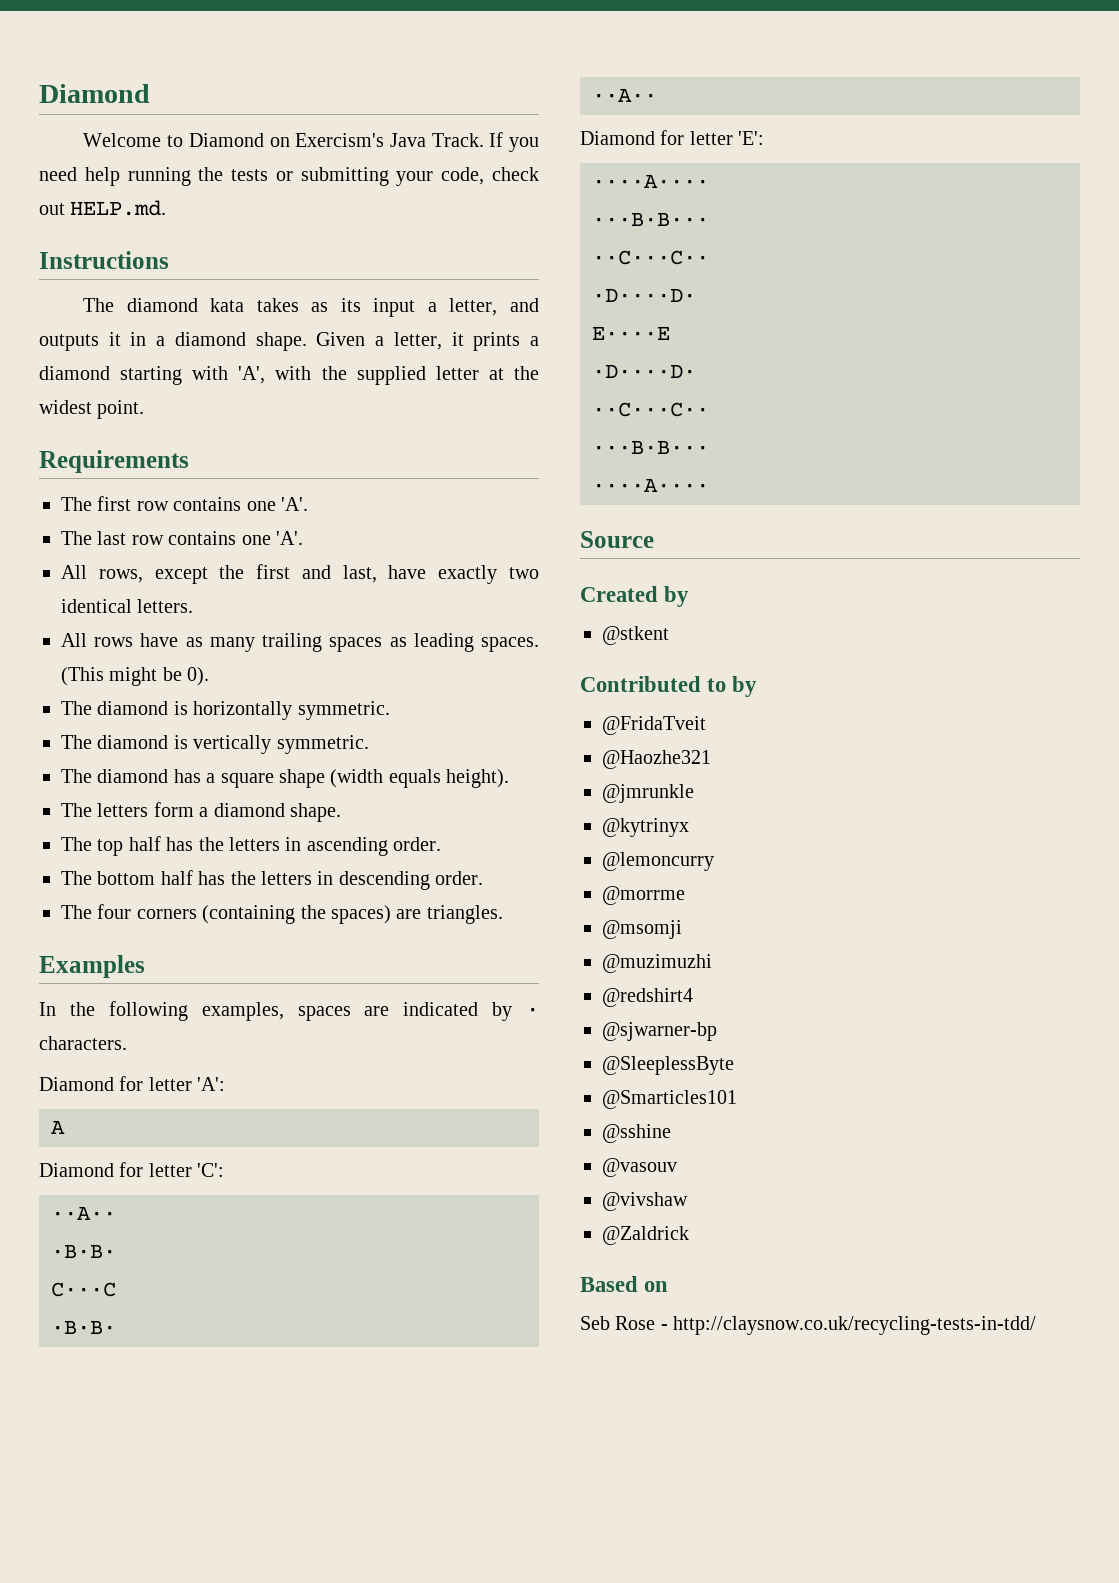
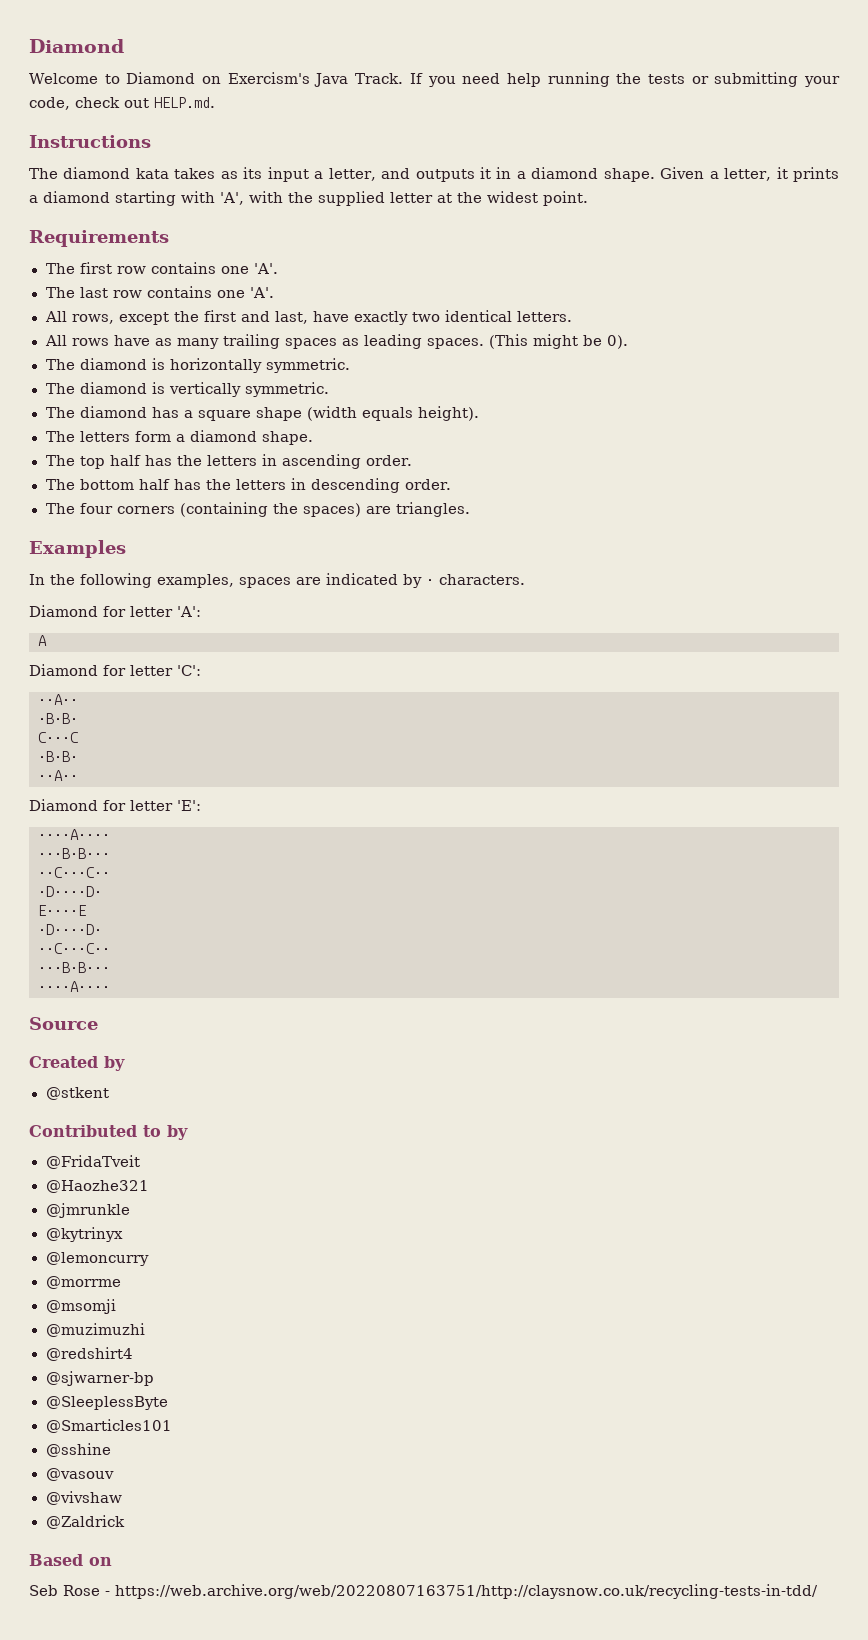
[673,1316,1037,1335] http://claysnow.co.uk/recycling-tests-in-tdd/ -> [115,1584,818,1599] https://web.archive.org/web/20220807163751/http://claysnow.co.uk/recycling-tests-in-tdd/

